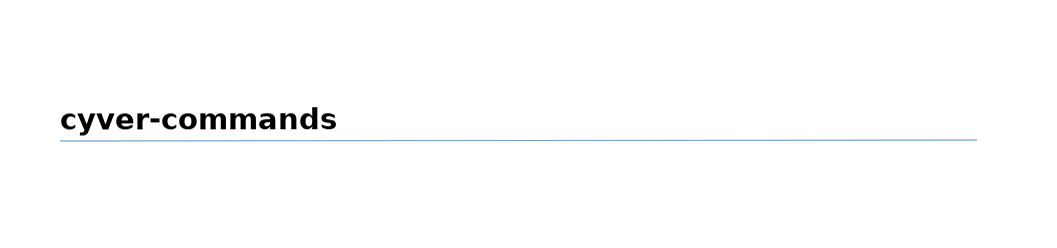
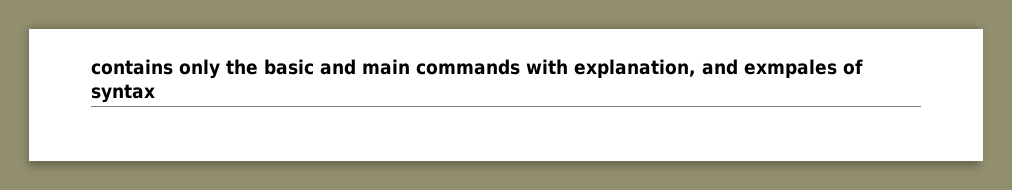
[59,107,338,136] cyver-commands -> [91,59,863,79] [91,84,155,103] contains only the basic and main commands with explanation, and exmpales of syntax

